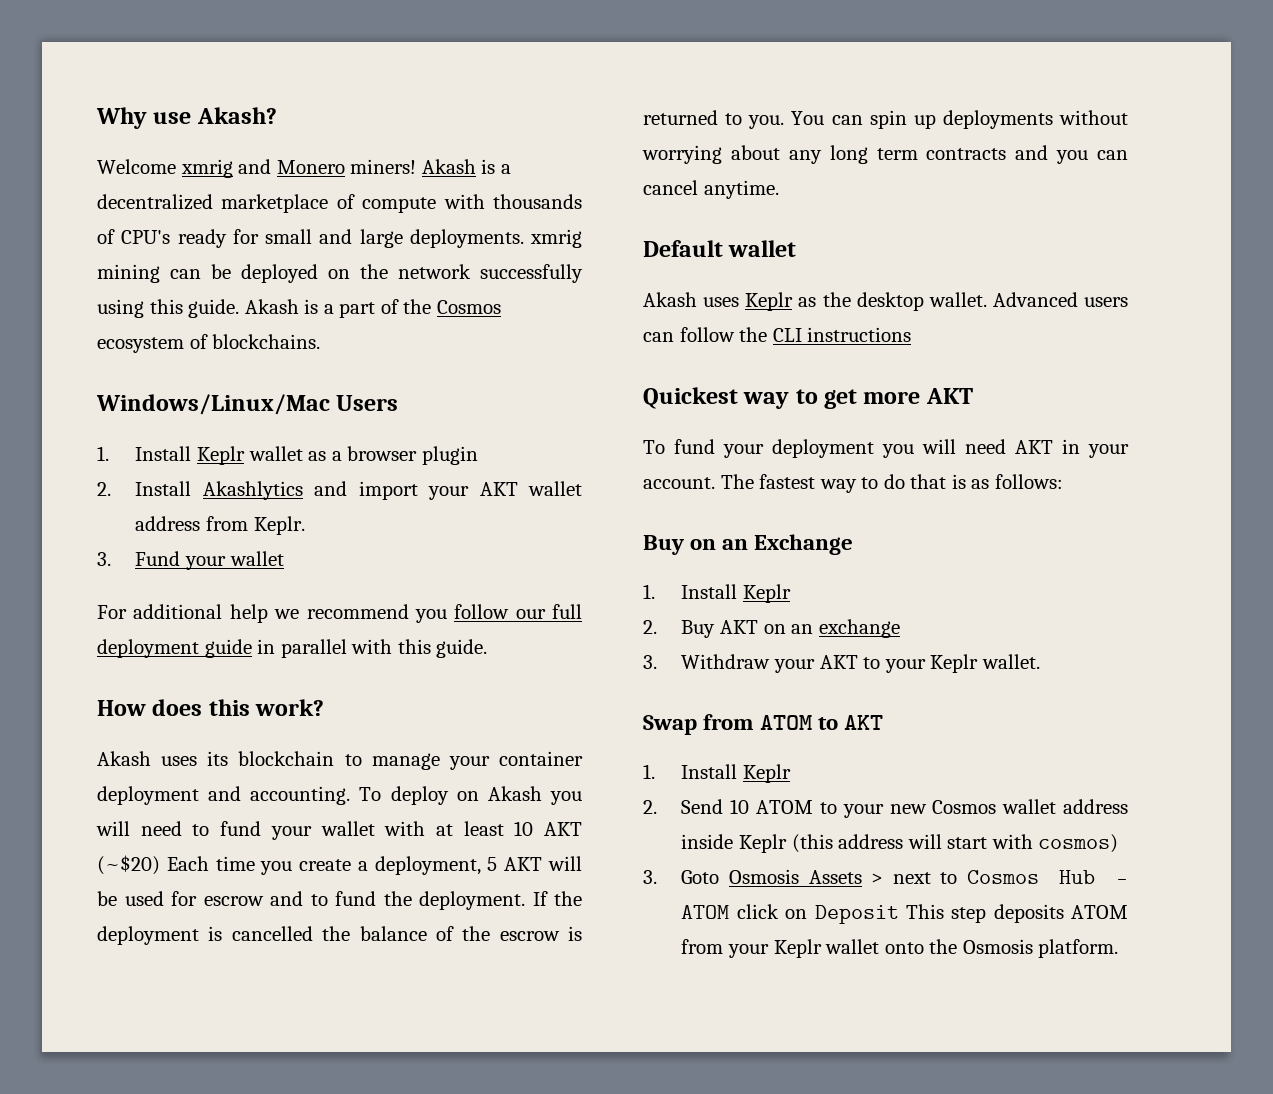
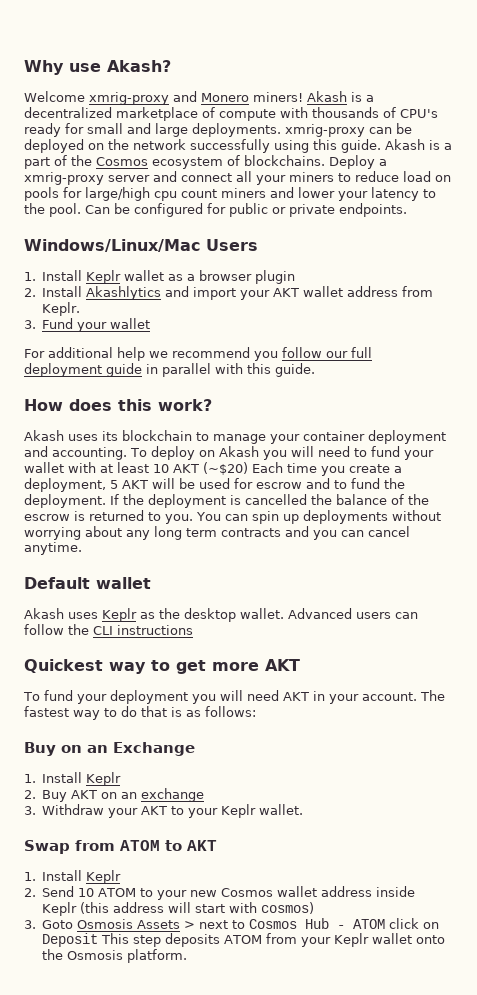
[180,159,233,178] xmrig -> [89,92,169,105] xmrig-proxy
[530,229,582,248] [97,264,160,283] xmrig mining -> [285,124,365,137] xmrig-proxy
(321, 341) none -> [329,155,387,169] [24,171,451,185] [24,187,436,201] [24,203,407,217] Deploy a xmrig-proxy server and connect all your miners to reduce load on pools for large/high cpu count miners and lower your latency to the pool. Can be configured for public or private endpoints.

